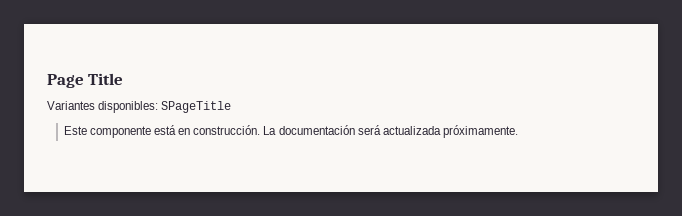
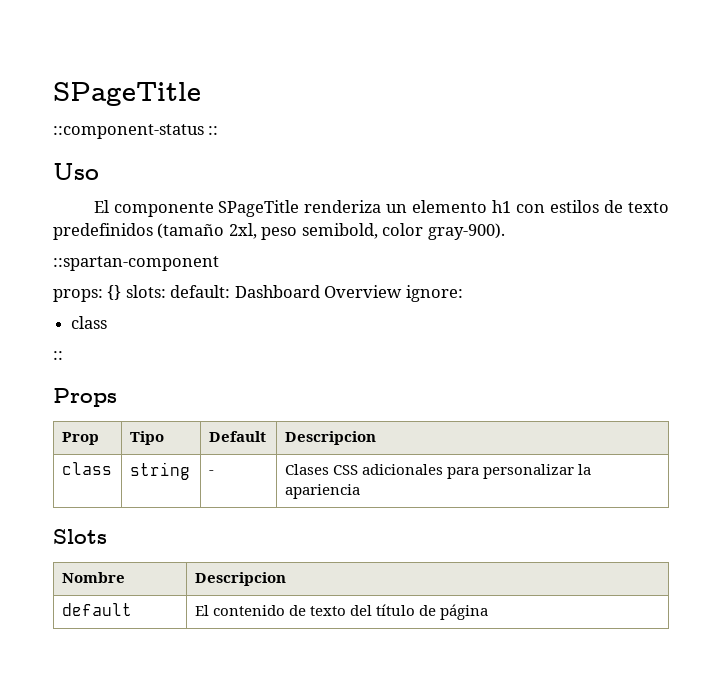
[47,73,124,88] [47,101,232,113] [63,125,518,138] Page Title // Variantes disponibles: SPageTitle // Este componente está en construcción. La documentación será actualizada próximamente. -> [53,82,201,106] [53,124,219,139] [53,163,99,180] [93,200,669,217] [53,223,505,240] [53,256,219,271] [53,285,463,302] [71,316,108,329] [53,351,63,360] [53,388,117,407] [61,432,99,445] [129,431,164,445] [208,431,266,442] [284,431,376,445] [61,462,112,475] [129,462,190,480] [208,470,214,475] [284,464,592,479] [284,484,360,499] [53,529,107,544] [61,572,125,583] [194,572,286,586] [61,603,132,616] [194,604,489,620] SPageTitle // ::component-status :: // Uso // El componente SPageTitle renderiza un elemento h1 con estilos de texto predefinidos (tamaño 2xl, peso semibold, color gray-900). // ::spartan-component // props: {} slots: default: Dashboard Overview ignore: // class // :: // Props // Prop | Tipo | Default | Descripcion // class | string | - | Clases CSS adicionales para personalizar la apariencia // Slots // Nombre | Descripcion // default | El contenido de texto del título de página

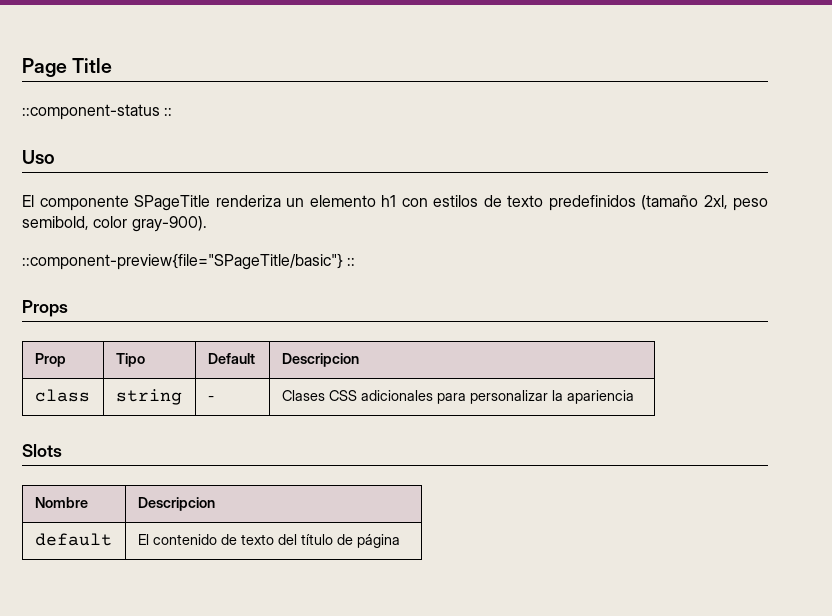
[53,82,201,106] SPageTitle -> [22,58,113,77] Page Title
[53,256,219,271] [53,285,463,302] [71,316,108,329] ::spartan-component // props: {} slots: default: Dashboard Overview ignore: // class // -> [22,253,343,270] ::component-preview{file="SPageTitle/basic"}

